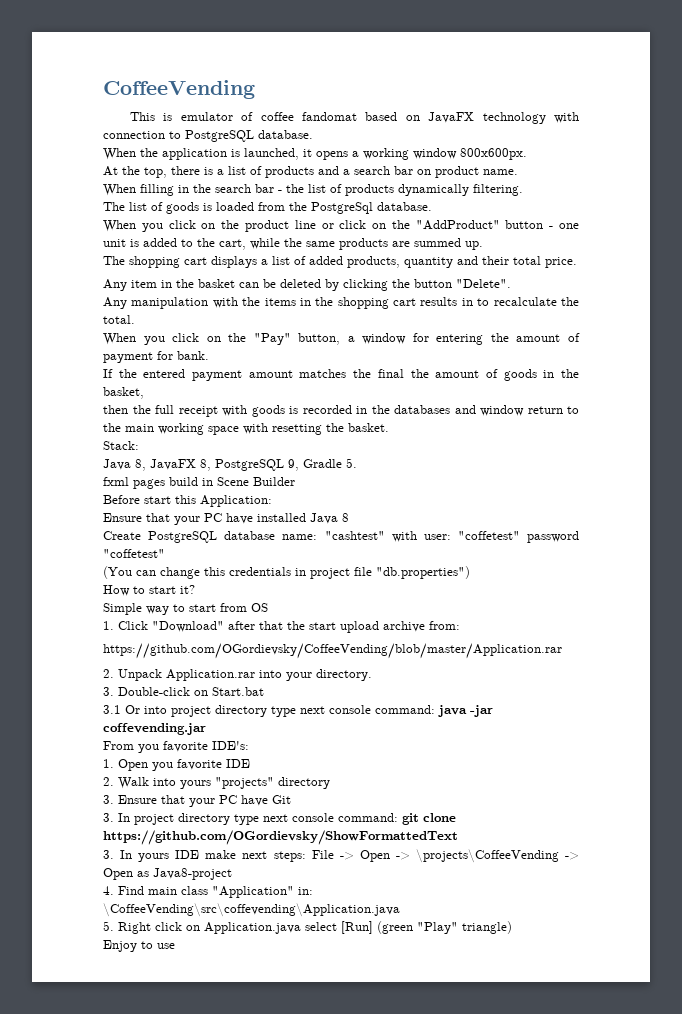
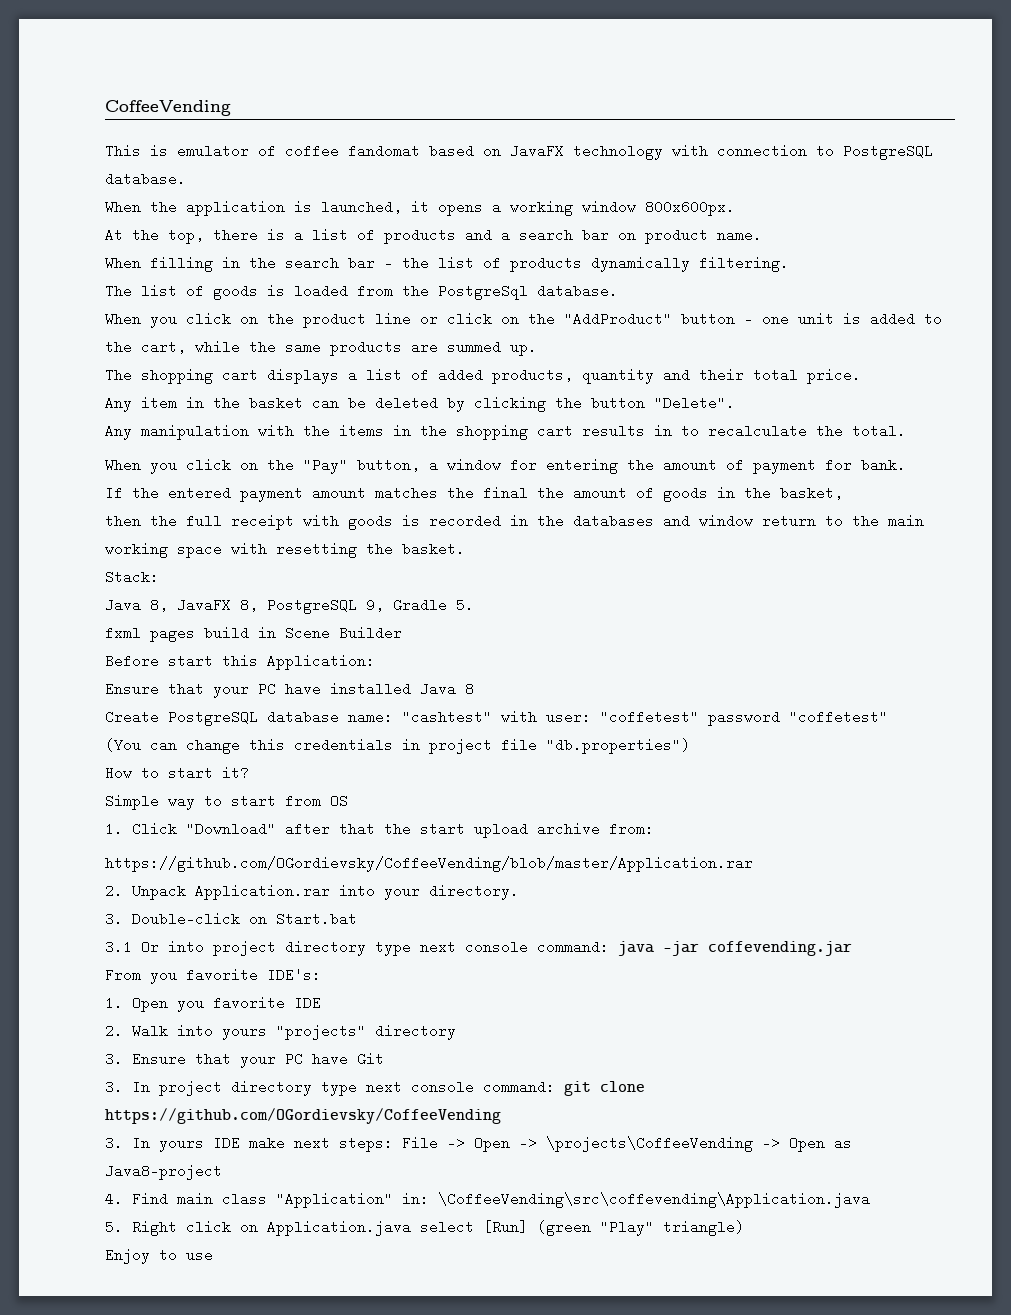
[103,830,458,845] https://github.com/OGordievsky/ShowFormattedText -> [105,1108,501,1124] https://github.com/OGordievsky/CoffeeVending

